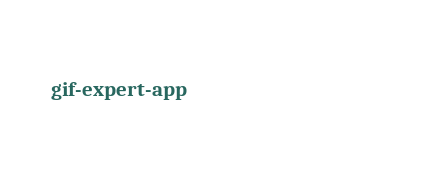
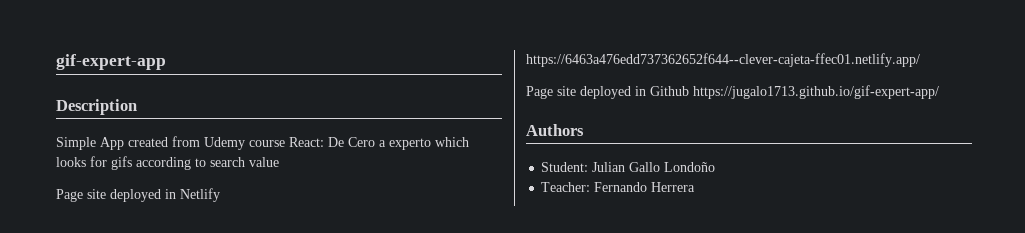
(187, 91) none -> [56,99,137,115] [56,136,469,150] [56,156,279,170] [56,188,220,202] [526,53,920,67] [526,85,939,99] [526,124,584,136] [541,162,716,172] [541,182,696,192] // Description // Simple App created from Udemy course React: De Cero a experto which looks for gifs according to search value // Page site deployed in Netlify https://6463a476edd737362652f644--clever-cajeta-ffec01.netlify.app/ // Page site deployed in Github https://jugalo1713.github.io/gif-expert-app/ // Authors // Student: Julian Gallo Londoño // Teacher: Fernando Herrera

